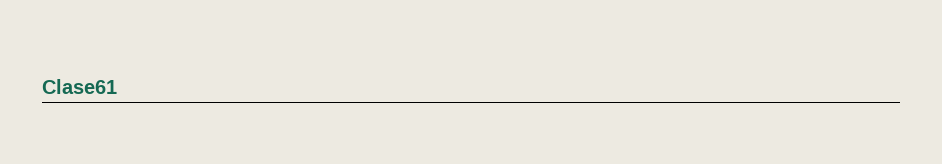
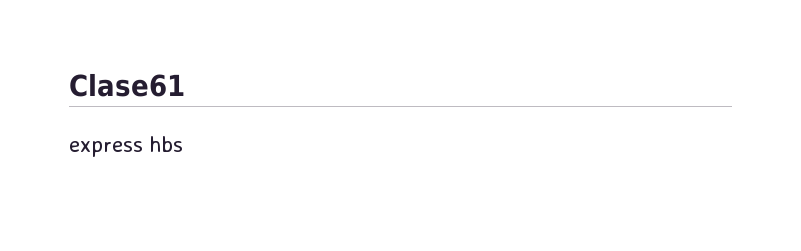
(117, 86) none -> [69,136,183,157] // express hbs

